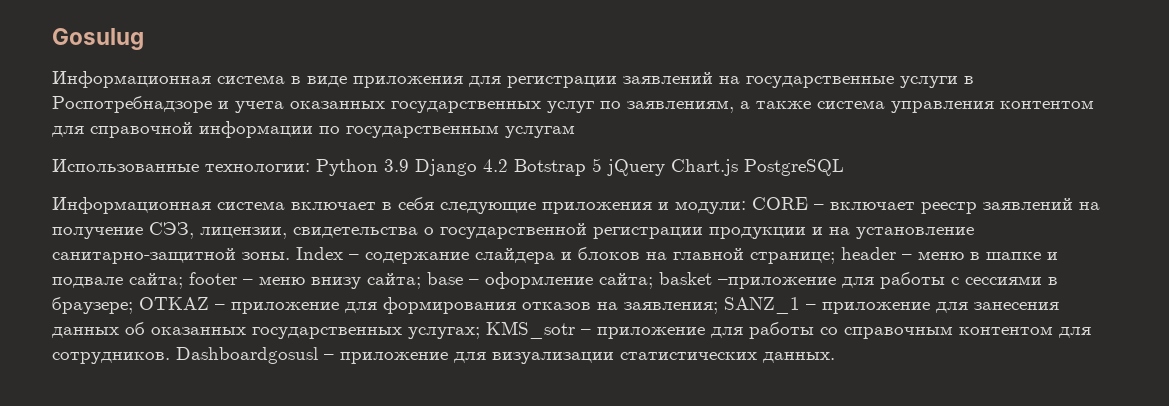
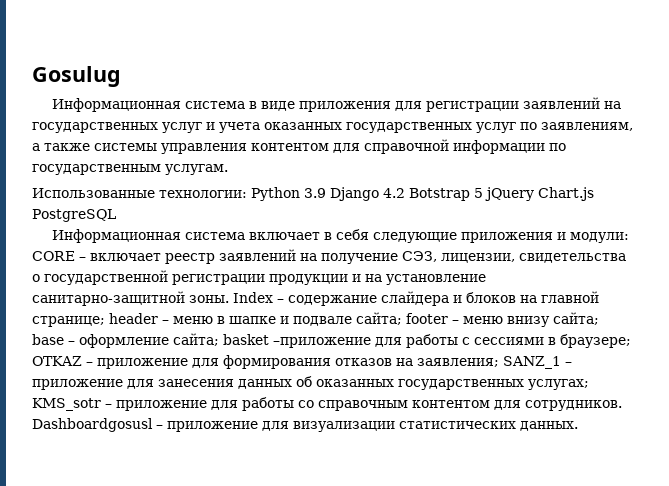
[746,76,974,88] [52,96,212,113] государственные услуги в Роспотребнадзоре -> [32,122,202,133] государственных услуг
[817,100,885,109] система -> [94,143,157,151] системы
[505,125,575,138] услугам -> [165,164,228,175] услугам.

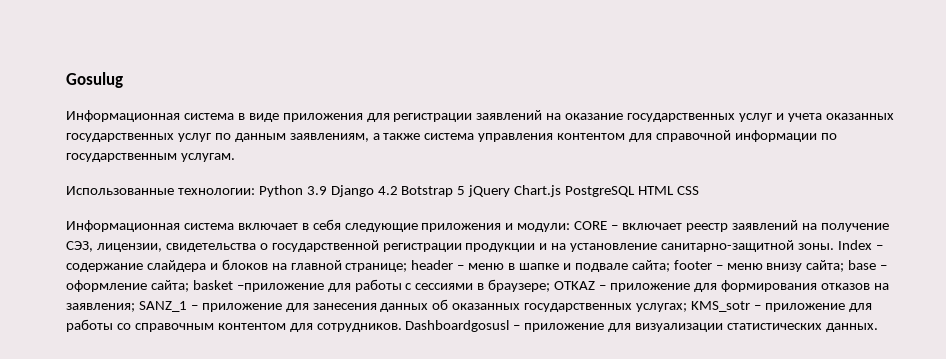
(621, 105) none -> [565,113,624,120] оказание
(537, 126) none -> [234,133,286,142] данным
[94,143,157,151] системы -> [424,133,475,140] система
(116, 215) none -> [638,186,699,195] HTML CSS

